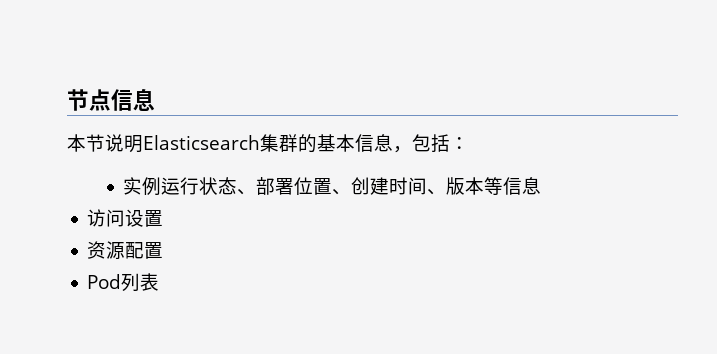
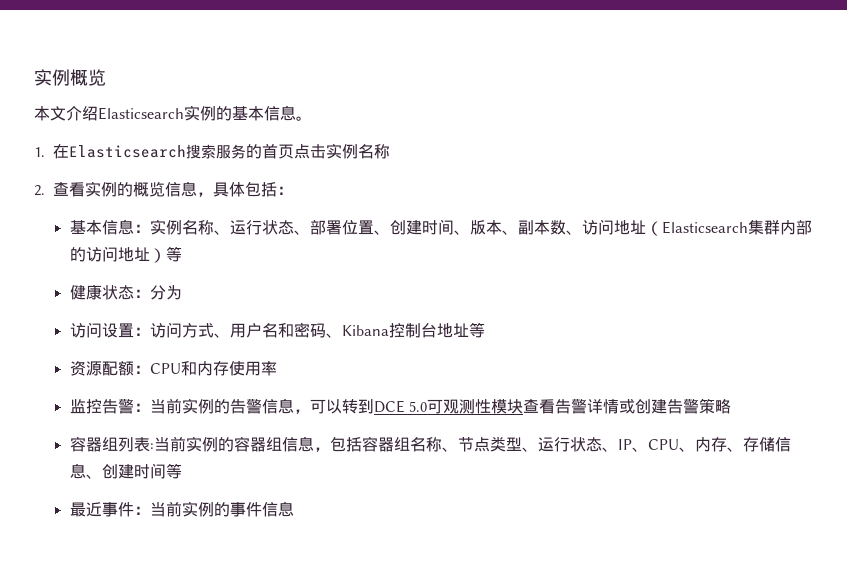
[67,88,155,111] [67,134,469,153] [123,177,162,196] 节点信息 // 本节说明Elasticsearch集群的基本信息，包括： // 实例 -> [34,69,106,86] [34,105,312,121] [34,143,390,159] [34,181,293,197] [69,219,230,235] 实例概览 // 本文介绍Elasticsearch实例的基本信息。 // 1.在Elasticsearch搜索服务的首页点击实例名称 // 2.查看实例的概览信息，具体包括： // 基本信息：实例名称、
[484,177,542,195] [87,209,164,227] [87,241,164,260] [87,273,160,292] 等信息 // 访问设置 // 资源配置 // Pod列表 -> [501,219,812,236] [69,246,182,263] [69,284,182,300] [69,322,485,338] [69,361,277,376] [69,398,732,414] [69,436,791,452] [69,463,182,479] [69,501,294,517] 、副本数、访问地址（Elasticsearch集群内部的访问地址）等 // 健康状态：分为 // 访问设置：访问方式、用户名和密码、Kibana控制台地址等 // 资源配额：CPU和内存使用率 // 监控告警：当前实例的告警信息，可以转到DCE 5.0可观测性模块查看告警详情或创建告警策略 // 容器组列表:当前实例的容器组信息，包括容器组名称、节点类型、运行状态、IP、CPU、内存、存储信息、创建时间等 // 最近事件：当前实例的事件信息

